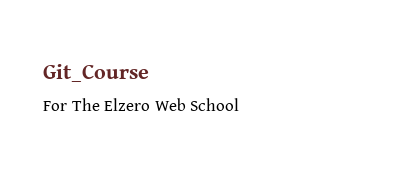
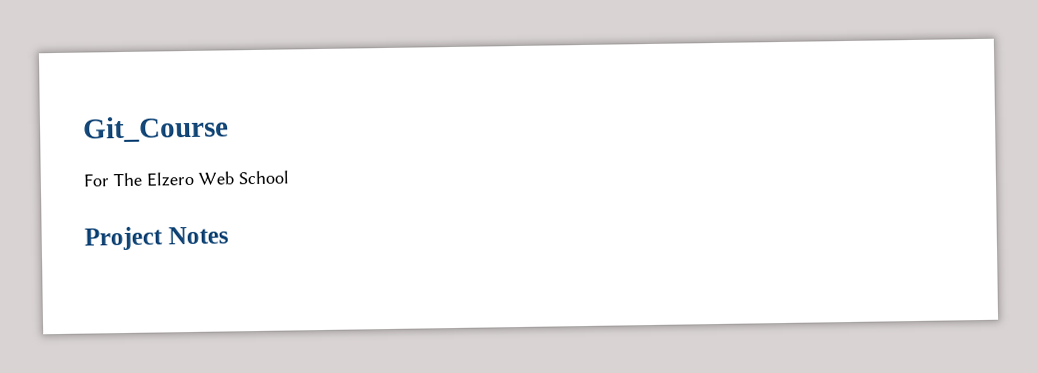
(240, 104) none -> [84,226,229,251] // Project Notes

